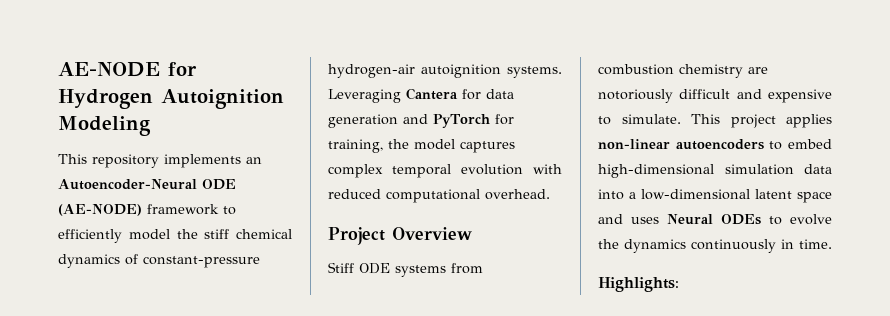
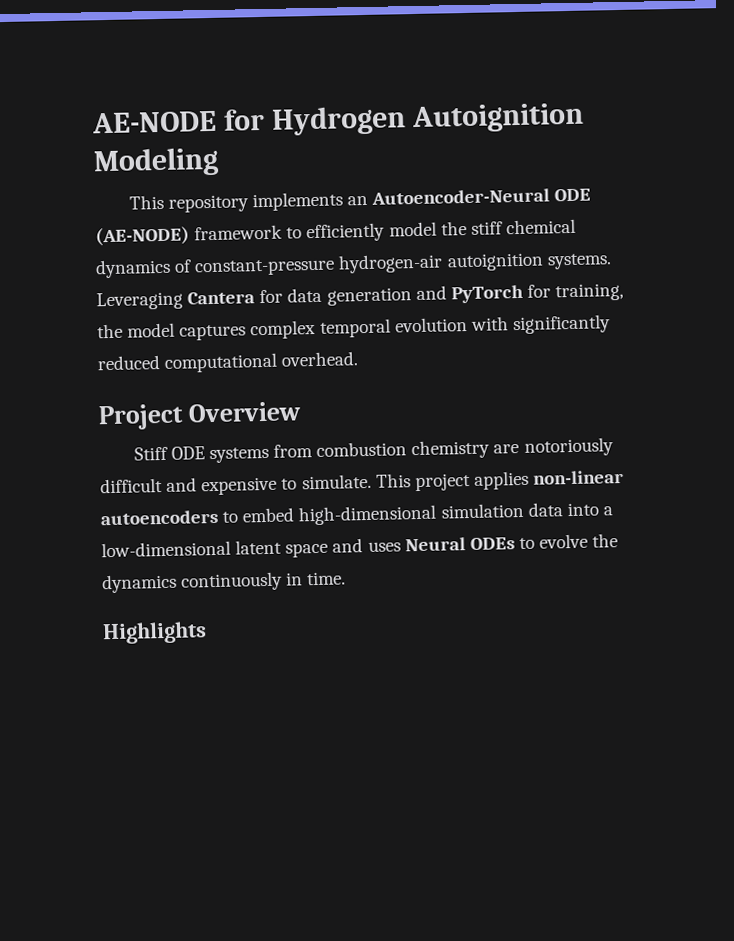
(562, 169) none -> [512,314,611,335] significantly
[598,277,679,292] Highlights: -> [102,621,207,645] Highlights

